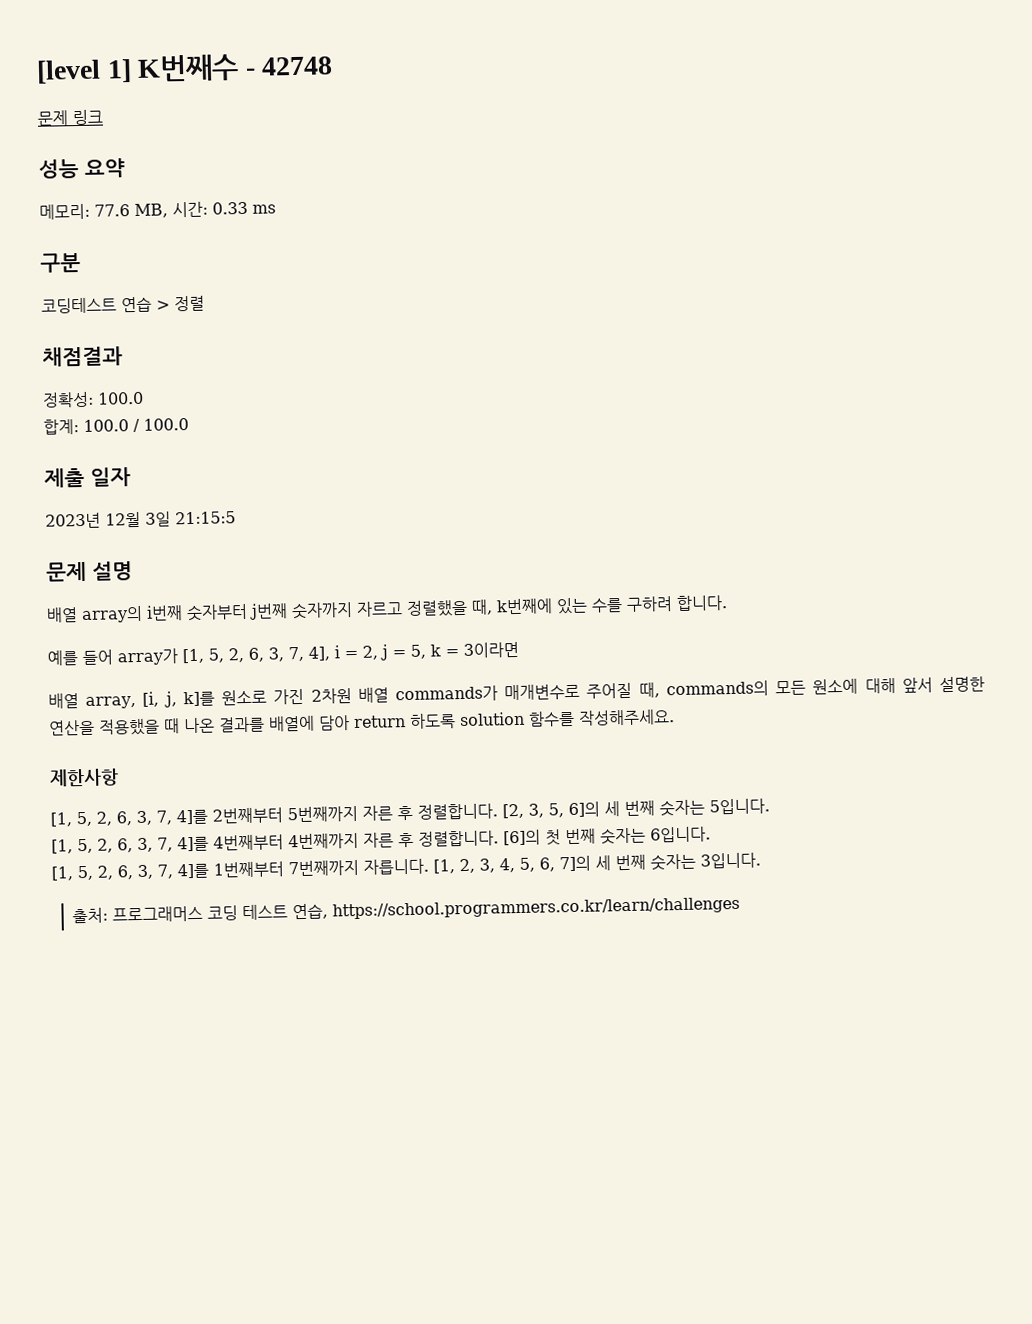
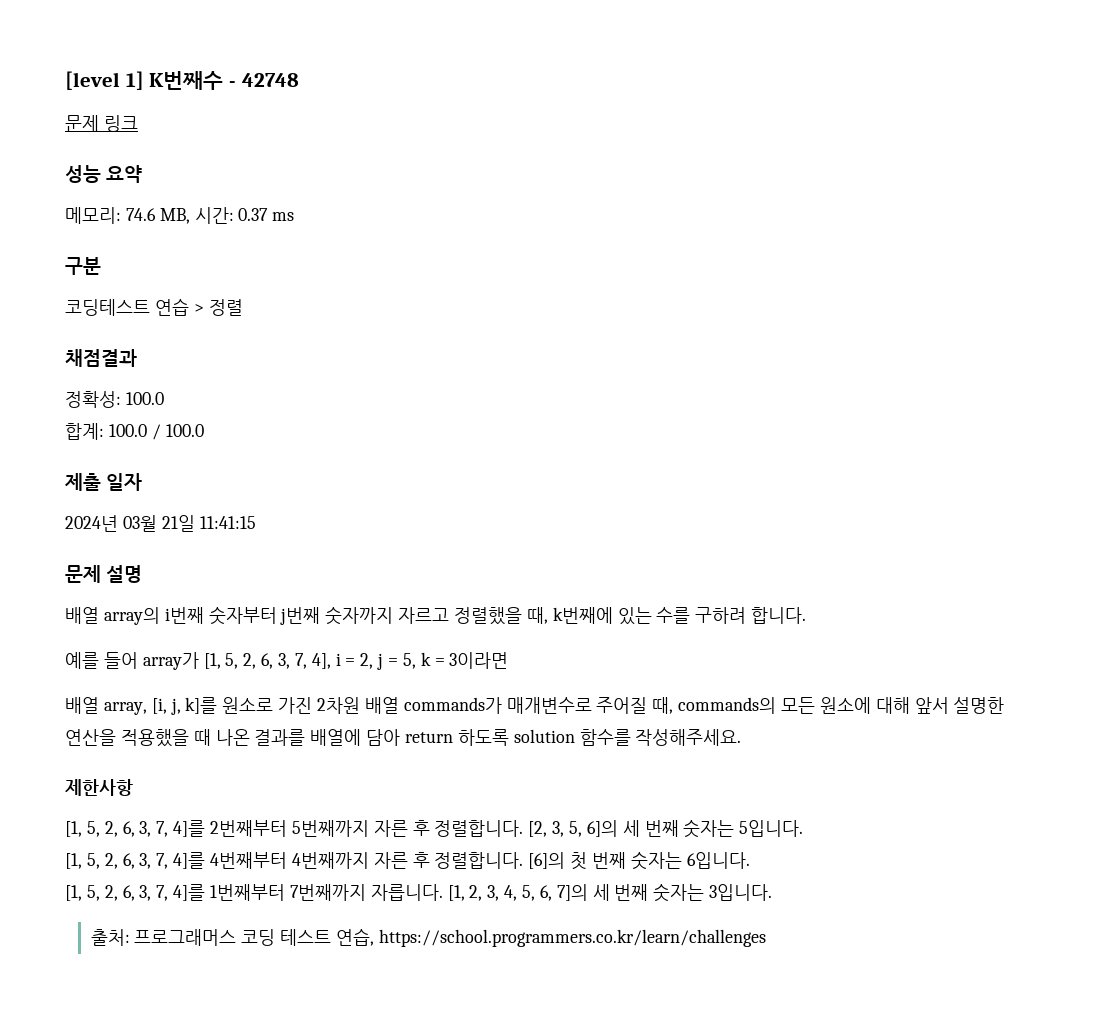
[94,204,130,217] 77.6 -> [125,208,156,221] 74.6
[212,201,248,215] 0.33 -> [238,208,269,221] 0.37
[45,511,236,529] 2023년 12월 3일 21:15:5 -> [65,515,256,532] 2024년 03월 21일 11:41:15

